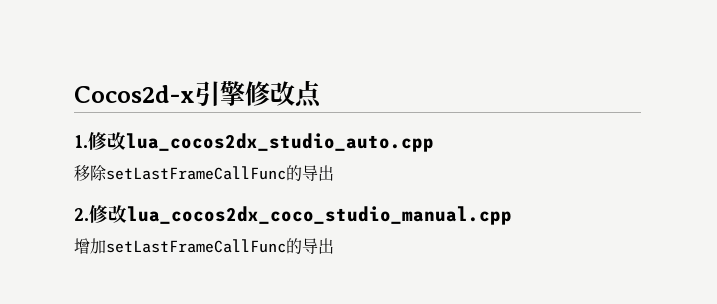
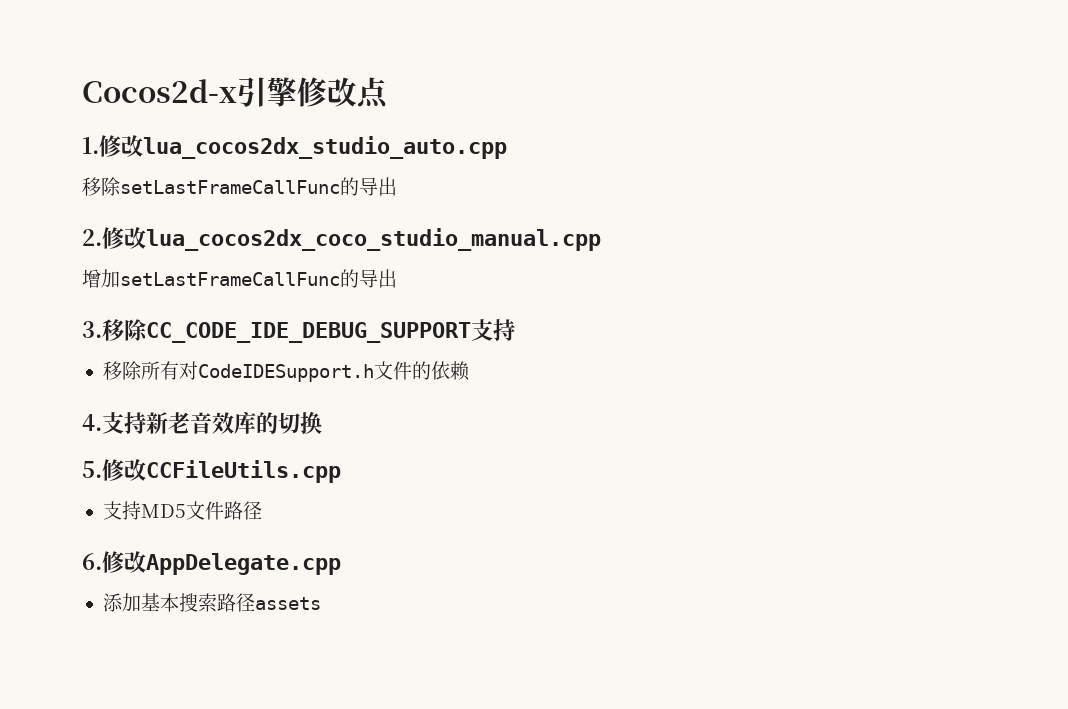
(334, 246) none -> [82,319,515,343] [102,361,470,382] [82,411,322,434] [82,459,341,483] [102,501,262,520] [82,551,341,575] [102,593,321,612] // 3.移除CC_CODE_IDE_DEBUG_SUPPORT支持 // 移除所有对CodeIDESupport.h文件的依赖 // 4.支持新老音效库的切换 // 5.修改CCFileUtils.cpp // 支持MD5文件路径 // 6.修改AppDelegate.cpp // 添加基本搜索路径assets

